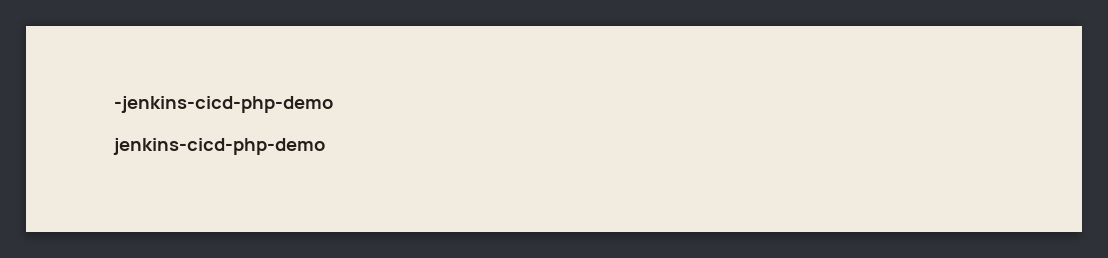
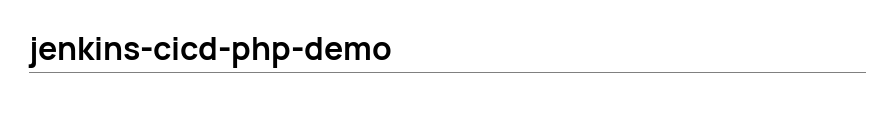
[114,96,333,113] -jenkins-cicd-php-demo // -> (28, 52) none

